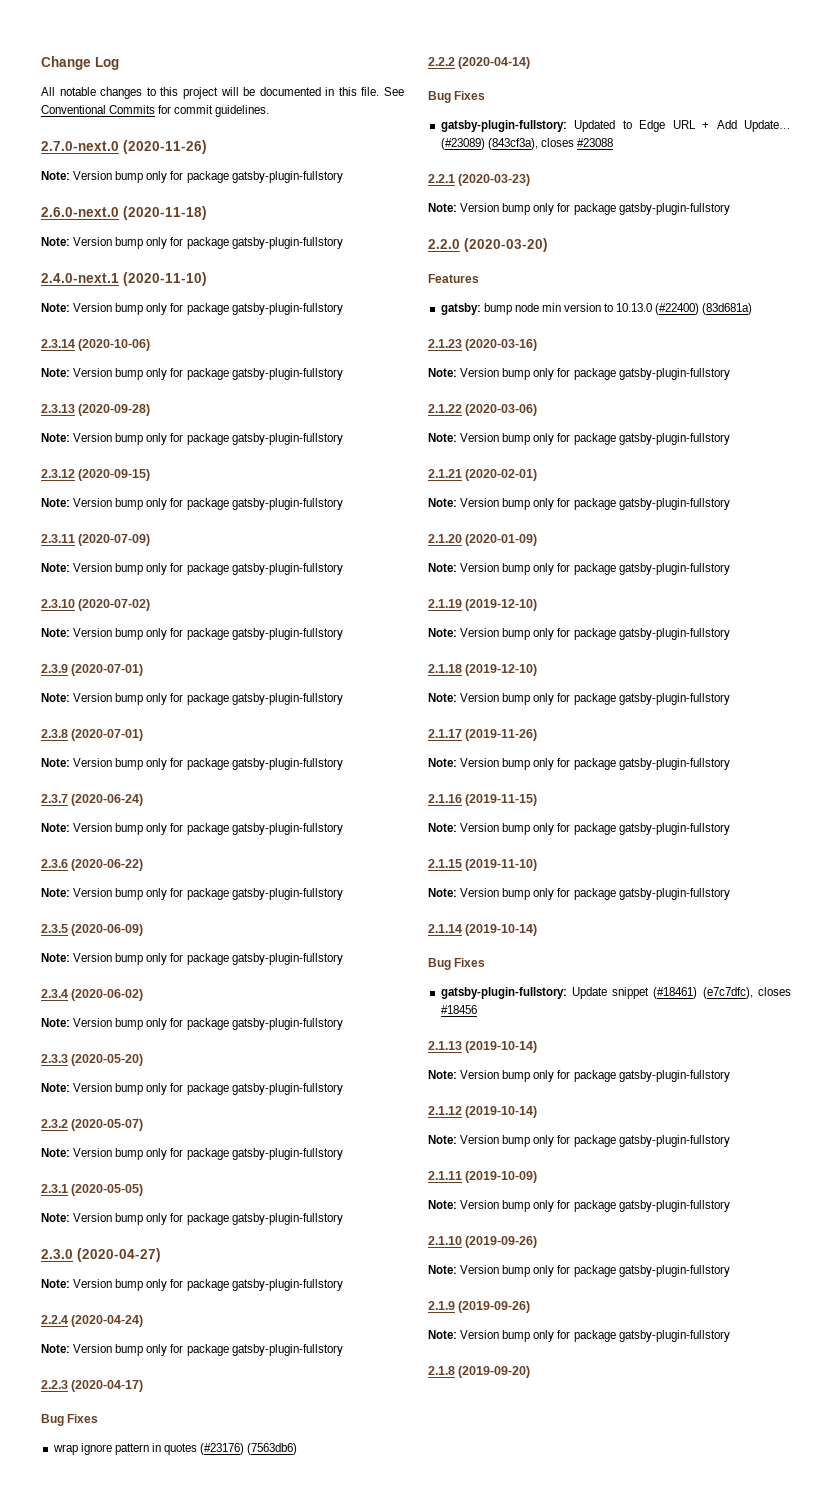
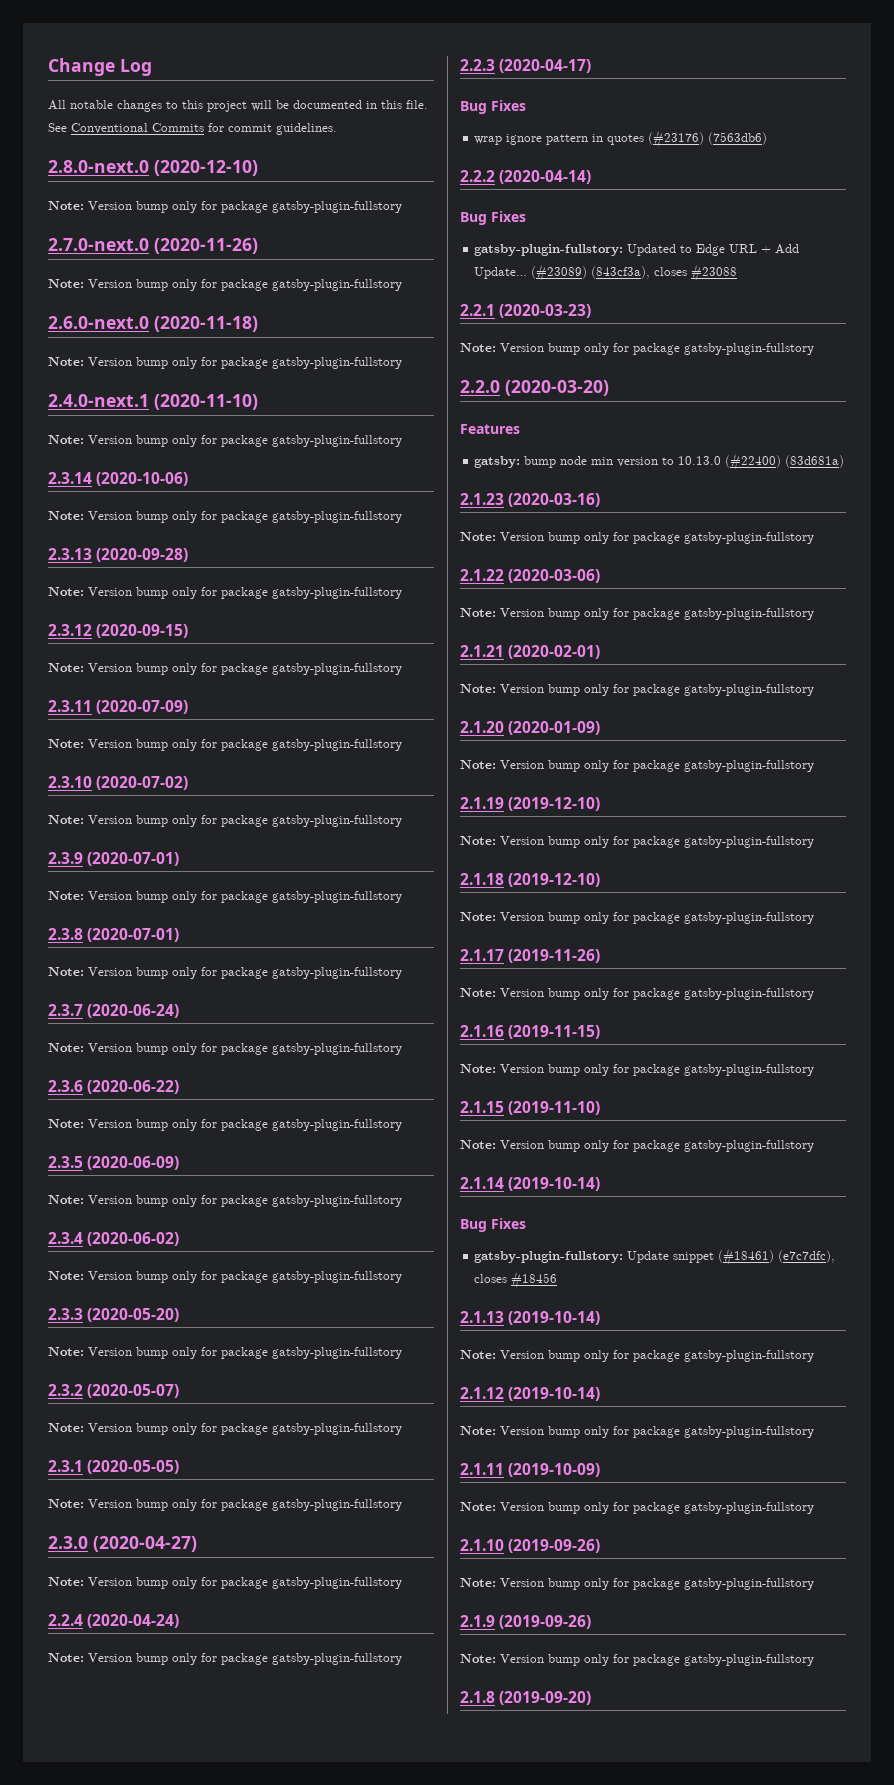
(270, 111) none -> [48,160,258,176] [48,201,402,213] // 2.8.0-next.0 (2020-12-10) // Note: Version bump only for package gatsby-plugin-fullstory

